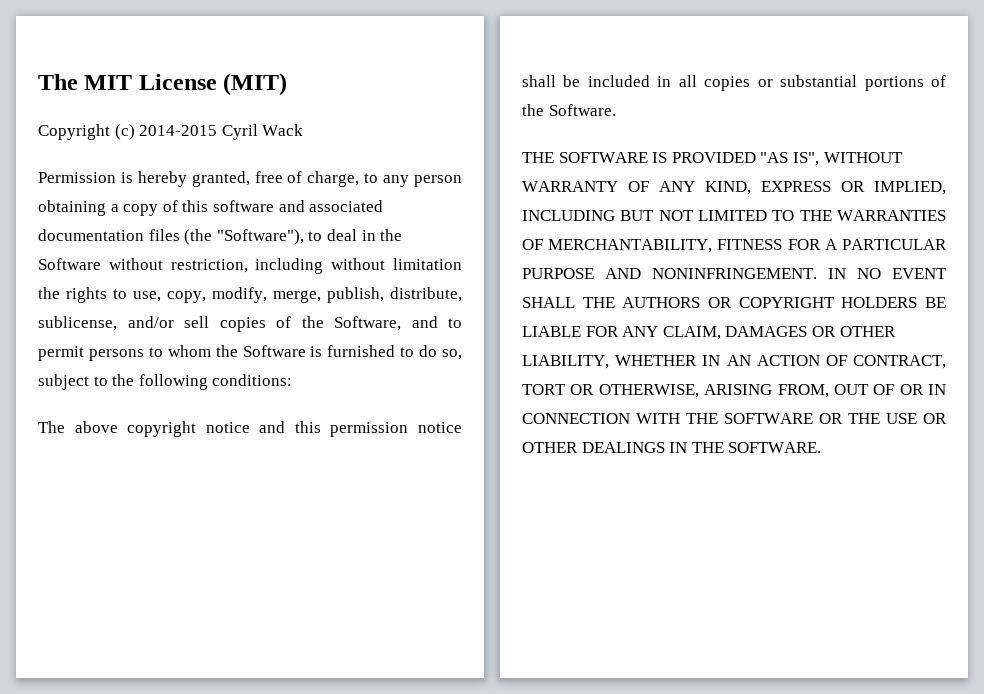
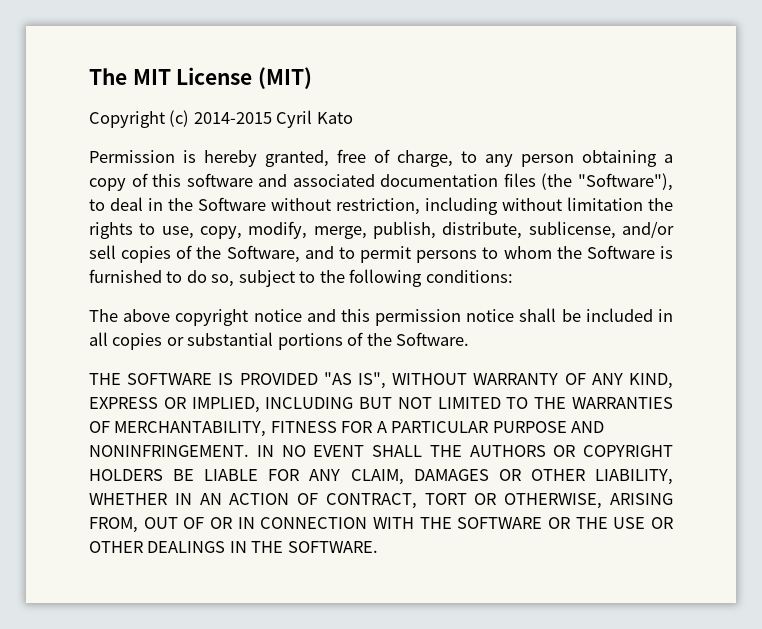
[262,124,304,136] Wack -> [316,112,353,124] Kato

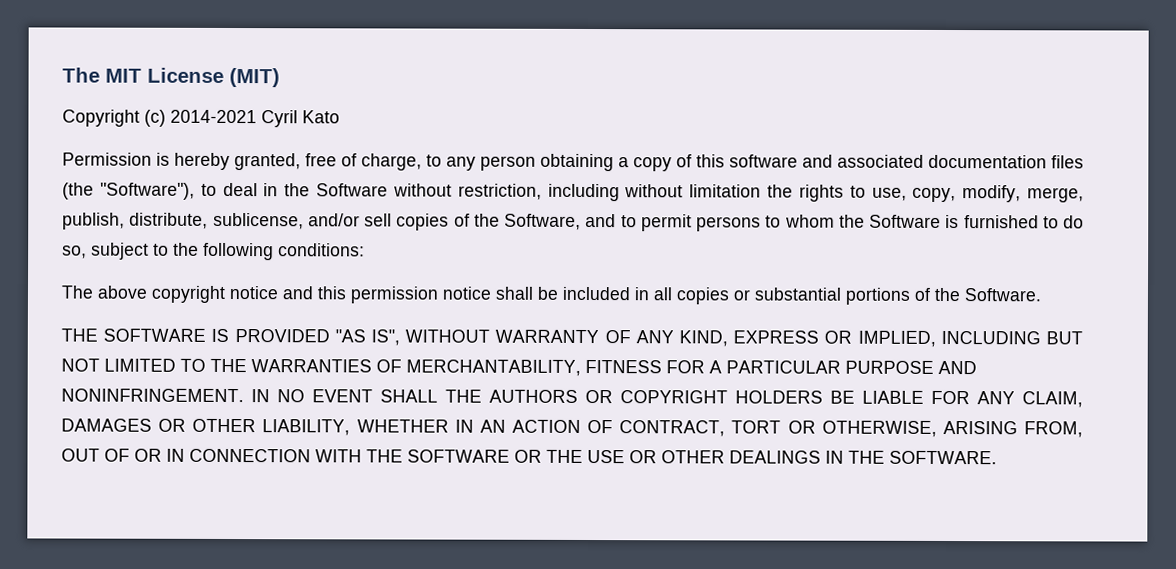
[193,112,272,124] 2014-2015 -> [170,109,257,124] 2014-2021

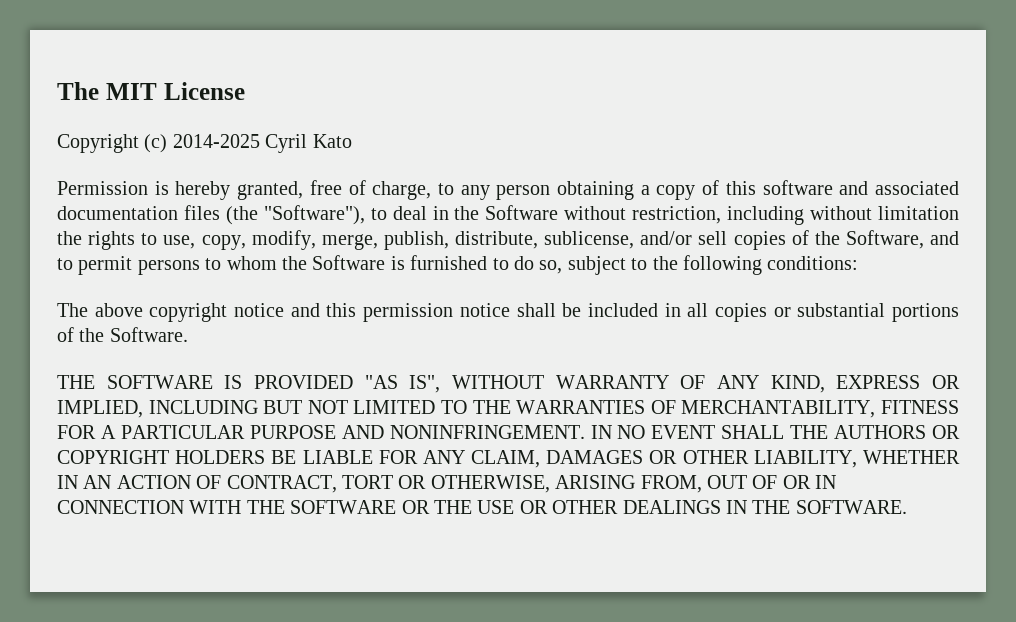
[229,67,280,88] (MIT) -> (245, 91) none
[170,109,257,124] 2014-2021 -> [172,134,260,148] 2014-2025

